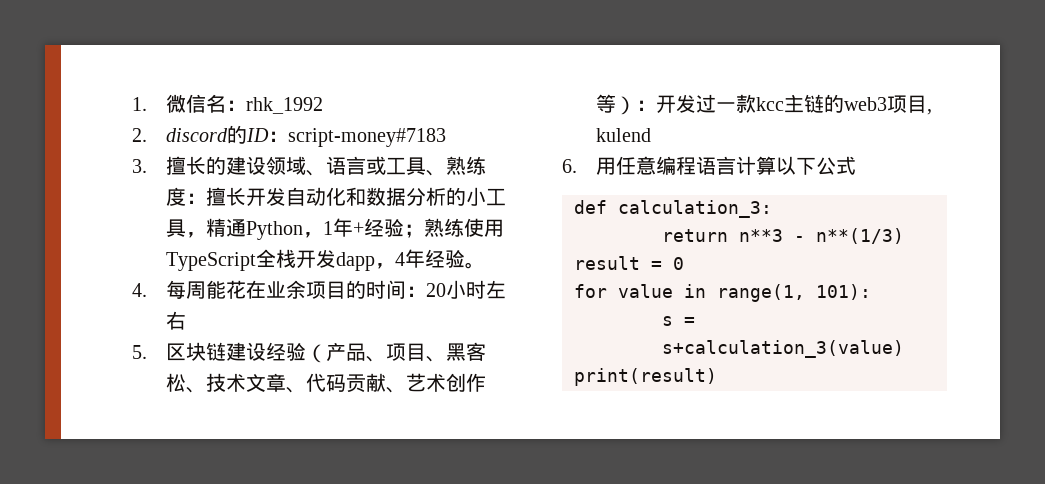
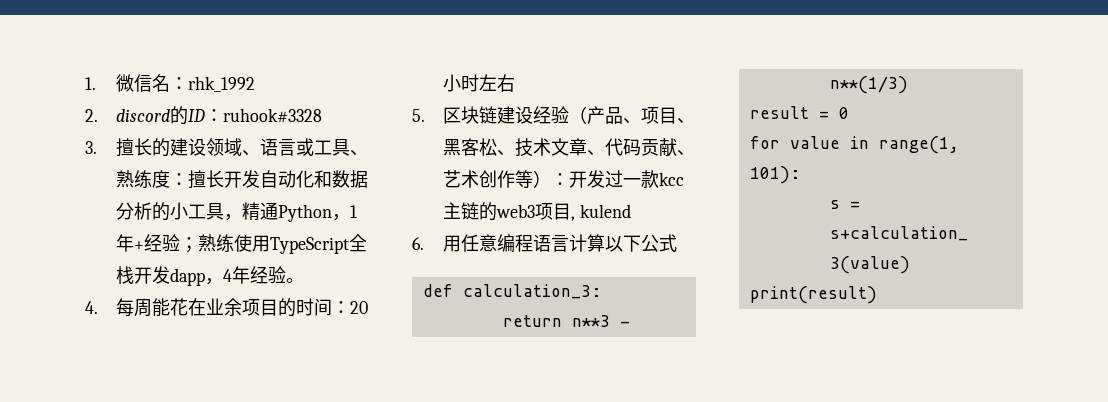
[288,128,447,147] script-money#7183 -> [223,108,323,123] ruhook#3328

